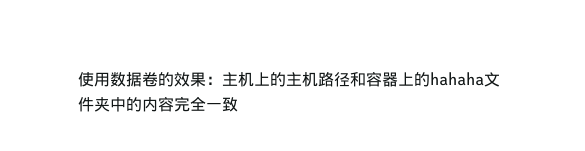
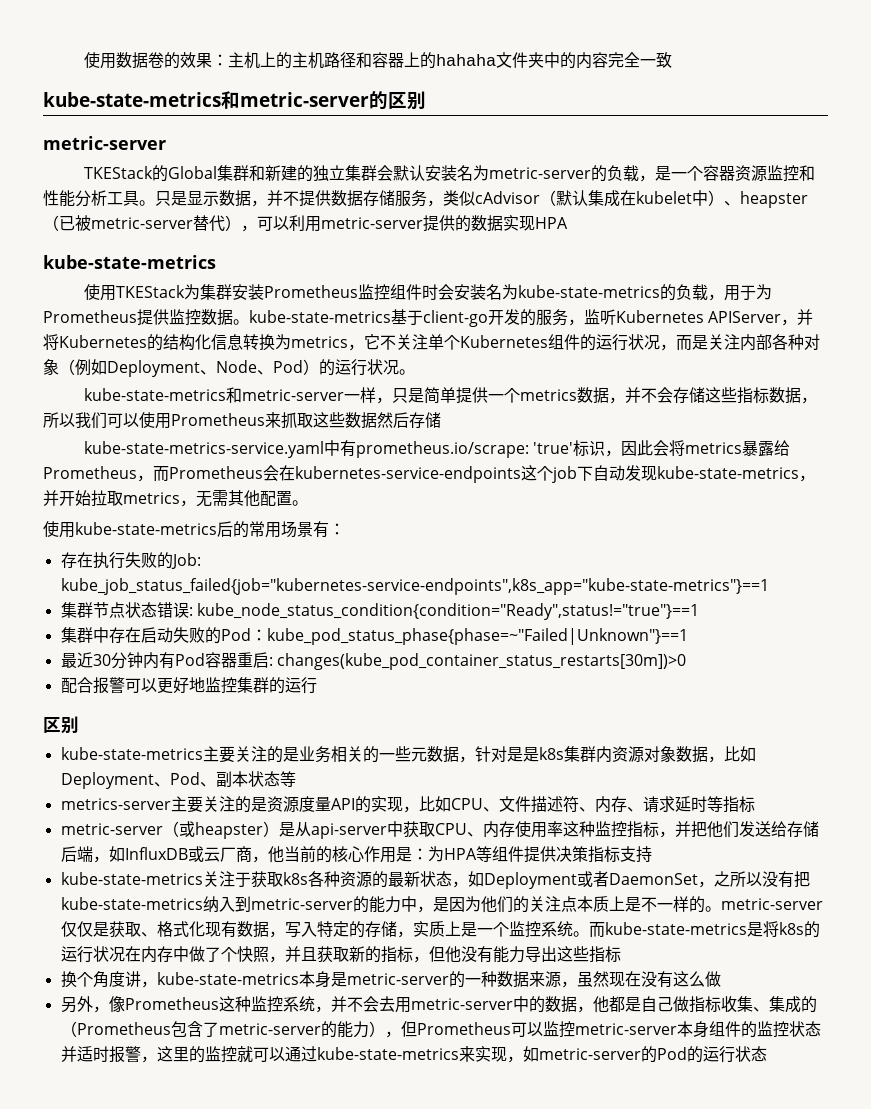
(238, 104) none -> [43,91,426,110] [43,136,166,150] [83,165,815,182] [43,190,808,208] [43,215,568,232] [43,255,216,269] [83,284,772,301] [43,309,814,327] [43,334,820,351] [43,359,415,377] [83,387,817,404] [43,412,441,429] [83,440,791,458] [43,465,815,483] [43,490,308,507] [43,521,345,538] [60,552,201,569] [60,578,769,595] [60,602,699,620] [60,627,688,645] [60,652,686,670] [60,677,317,694] [43,716,79,734] [60,746,756,763] [60,771,296,789] [60,796,755,813] [60,821,819,839] [60,846,652,863] [60,871,810,889] [60,896,823,913] [60,921,820,938] [60,946,621,963] [60,971,721,988] [60,996,817,1013] [60,1021,821,1038] [60,1046,767,1063] // kube-state-metrics和metric-server的区别 // metric-server // TKEStack的Global集群和新建的独立集群会默认安装名为metric-server的负载，是一个容器资源监控和性能分析工具。只是显示数据，并不提供数据存储服务，类似cAdvisor（默认集成在kubelet中）、heapster（已被metric-server替代），可以利用metric-server提供的数据实现HPA // kube-state-metrics // 使用TKEStack为集群安装Prometheus监控组件时会安装名为kube-state-metrics的负载，用于为Prometheus提供监控数据。kube-state-metrics基于client-go开发的服务，监听Kubernetes APIServer，并将Kubernetes的结构化信息转换为metrics，它不关注单个Kubernetes组件的运行状况，而是关注内部各种对象（例如Deployment、Node、Pod）的运行状况。 // kube-state-metrics和metric-server一样，只是简单提供一个metrics数据，并不会存储这些指标数据，所以我们可以使用Prometheus来抓取这些数据然后存储 // kube-state-metrics-service.yaml中有prometheus.io/scrape: 'true'标识，因此会将metrics暴露给Prometheus，而Prometheus会在kubernetes-service-endpoints这个job下自动发现kube-state-metrics，并开始拉取metrics，无需其他配置。 // 使用kube-state-metrics后的常用场景有： // 存在执行失败的Job: kube_job_status_failed{job="kubernetes-service-endpoints",k8s_app="kube-state-metrics"}==1 // 集群节点状态错误: kube_node_status_condition{condition="Ready",status!="true"}==1 // 集群中存在启动失败的Pod：kube_pod_status_phase{phase=~"Failed|Unknown"}==1 // 最近30分钟内有Pod容器重启: changes(kube_pod_container_status_restarts[30m])>0 // 配合报警可以更好地监控集群的运行 // 区别 // kube-state-metrics主要关注的是业务相关的一些元数据，针对是是k8s集群内资源对象数据，比如Deployment、Pod、副本状态等 // metrics-server主要关注的是资源度量API的实现，比如CPU、文件描述符、内存、请求延时等指标 // metric-server（或heapster）是从api-server中获取CPU、内存使用率这种监控指标，并把他们发送给存储后端，如InfluxDB或云厂商，他当前的核心作用是：为HPA等组件提供决策指标支持 // kube-state-metrics关注于获取k8s各种资源的最新状态，如Deployment或者DaemonSet，之所以没有把kube-state-metrics纳入到metric-server的能力中，是因为他们的关注点本质上是不一样的。metric-server仅仅是获取、格式化现有数据，写入特定的存储，实质上是一个监控系统。而kube-state-metrics是将k8s的运行状况在内存中做了个快照，并且获取新的指标，但他没有能力导出这些指标 // 换个角度讲，kube-state-metrics本身是metric-server的一种数据来源，虽然现在没有这么做 // 另外，像Prometheus这种监控系统，并不会去用metric-server中的数据，他都是自己做指标收集、集成的（Prometheus包含了metric-server的能力），但Prometheus可以监控metric-server本身组件的监控状态并适时报警，这里的监控就可以通过kube-state-metrics来实现，如metric-server的Pod的运行状态

